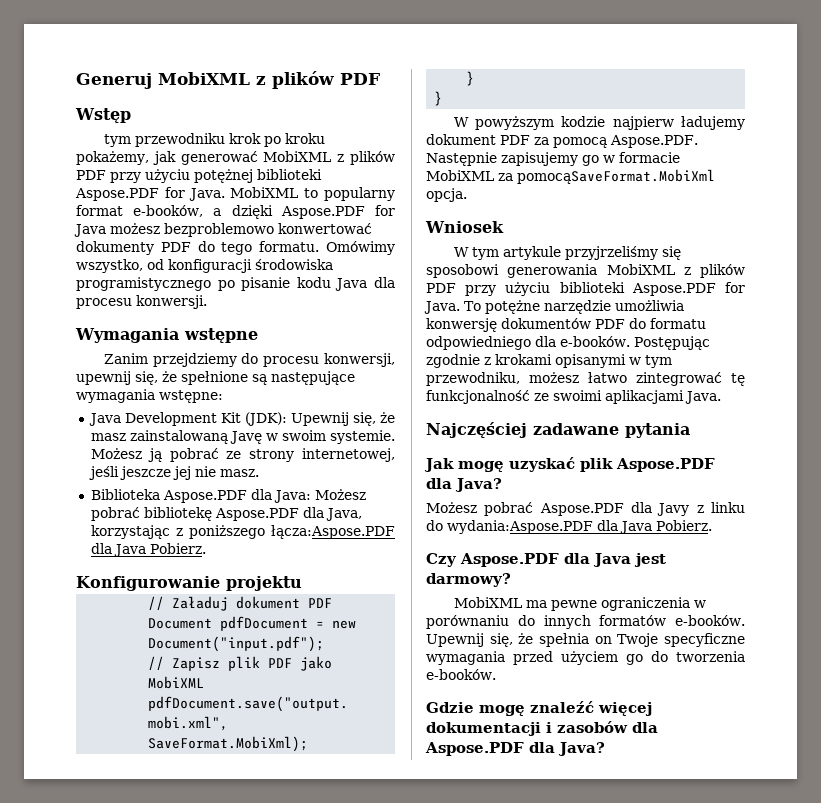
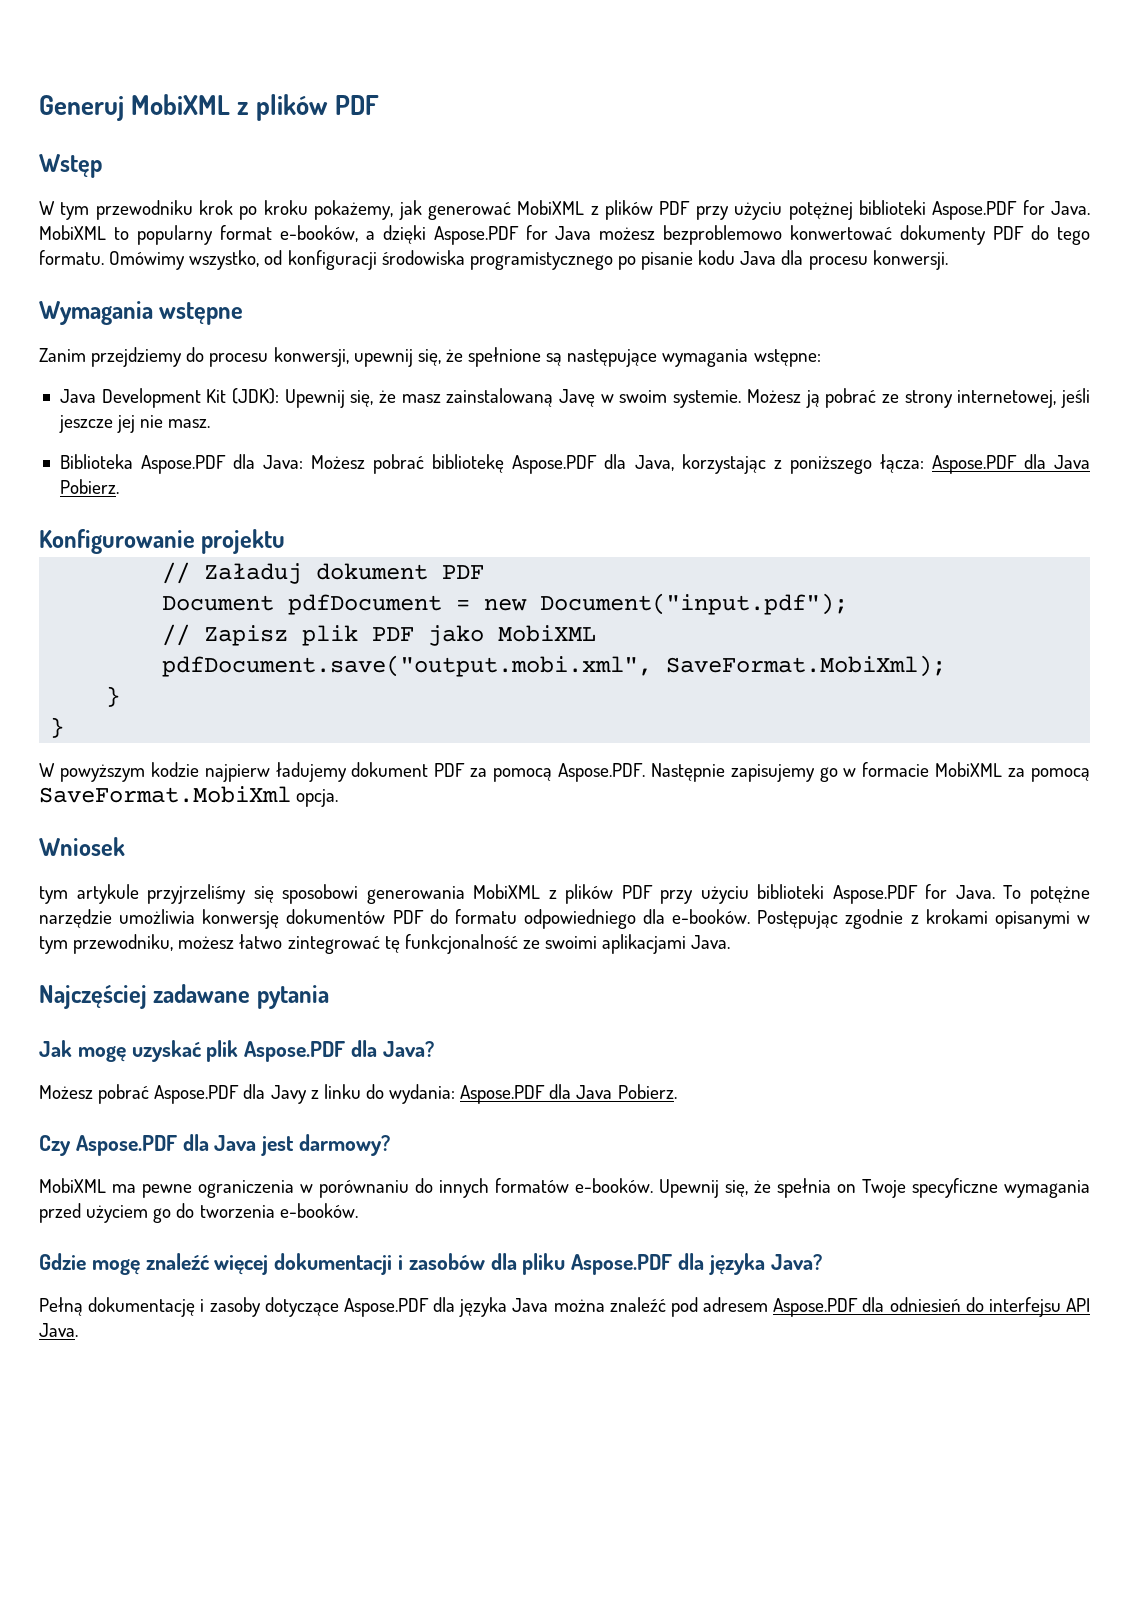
(131, 115) none -> [39,201,55,215] W
[271,525,395,539] łącza:Aspose.PDF -> [879,454,1017,474] łącza: Aspose.PDF
[517,169,715,184] pomocąSaveFormat.MobiXml -> [1031,768,1090,782] [39,786,291,803] pomocą SaveFormat.MobiXml
[453,247,469,257] W -> (125, 846) none
[447,520,593,534] wydania:Aspose.PDF -> [389,1084,546,1104] wydania: Aspose.PDF
[425,742,605,756] Aspose.PDF dla Java? -> [522,1253,822,1275] [39,1297,1090,1317] [39,1323,78,1337] pliku Aspose.PDF dla języka Java? // Pełną dokumentację i zasoby dotyczące Aspose.PDF dla języka Java można znaleźć pod adresem Aspose.PDF dla odniesień do interfejsu API Java.

